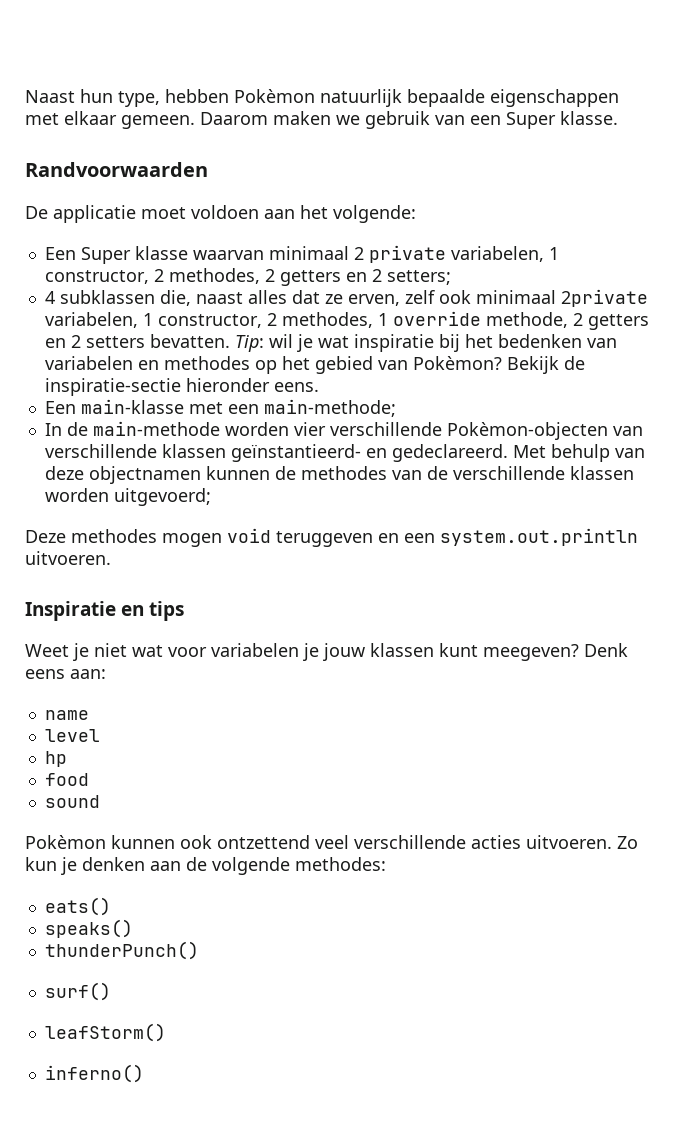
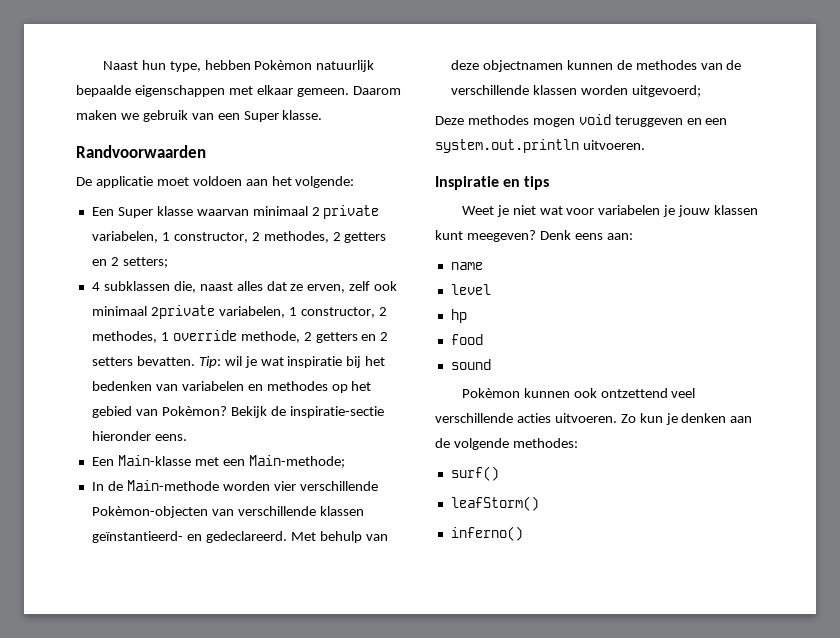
[80,399,184,414] main-klasse -> [117,455,191,466] Main-klasse
[263,399,396,417] main-methode; -> [248,455,345,468] Main-methode;
[92,421,220,436] main-methode -> [126,480,219,491] Main-methode
[44,897,111,916] [44,919,133,938] [44,941,199,960] // eats() // speaks() // thunderPunch() -> (578, 443) none

